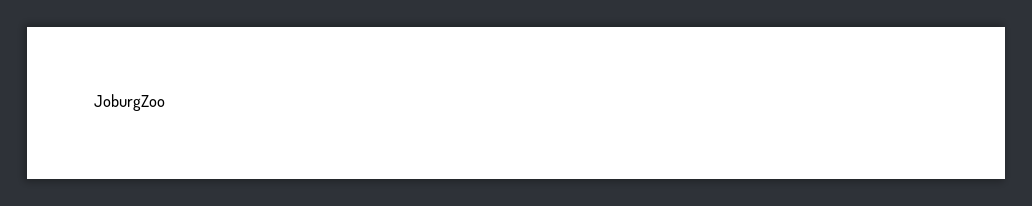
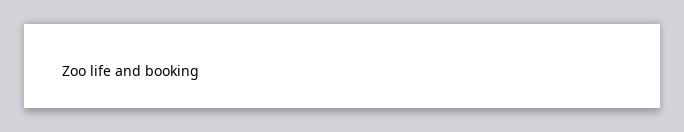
[94,94,165,111] JoburgZoo -> [62,65,199,80] Zoo life and booking

